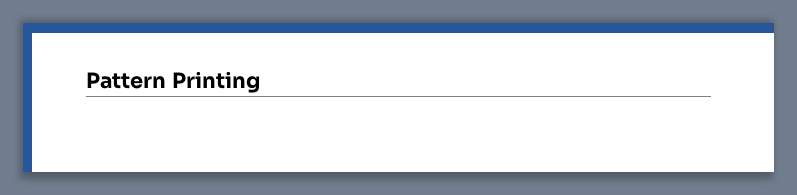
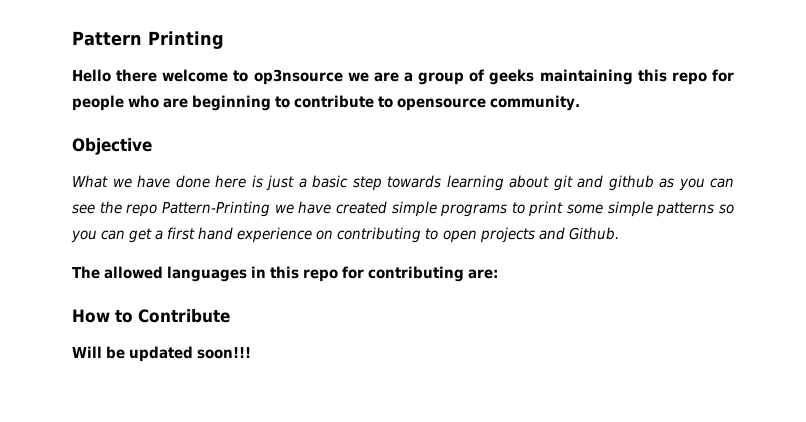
(260, 82) none -> [72,69,734,85] [72,95,581,111] [72,138,152,155] [72,175,734,191] [72,201,734,217] [71,227,619,243] [72,266,499,282] [72,309,230,323] [72,346,252,362] // Hello there welcome to op3nsource we are a group of geeks maintaining this repo for people who are beginning to contribute to opensource community. // Objective // What we have done here is just a basic step towards learning about git and github as you can see the repo Pattern-Printing we have created simple programs to print some simple patterns so you can get a first hand experience on contributing to open projects and Github. // The allowed languages in this repo for contributing are: // How to Contribute // Will be updated soon!!!

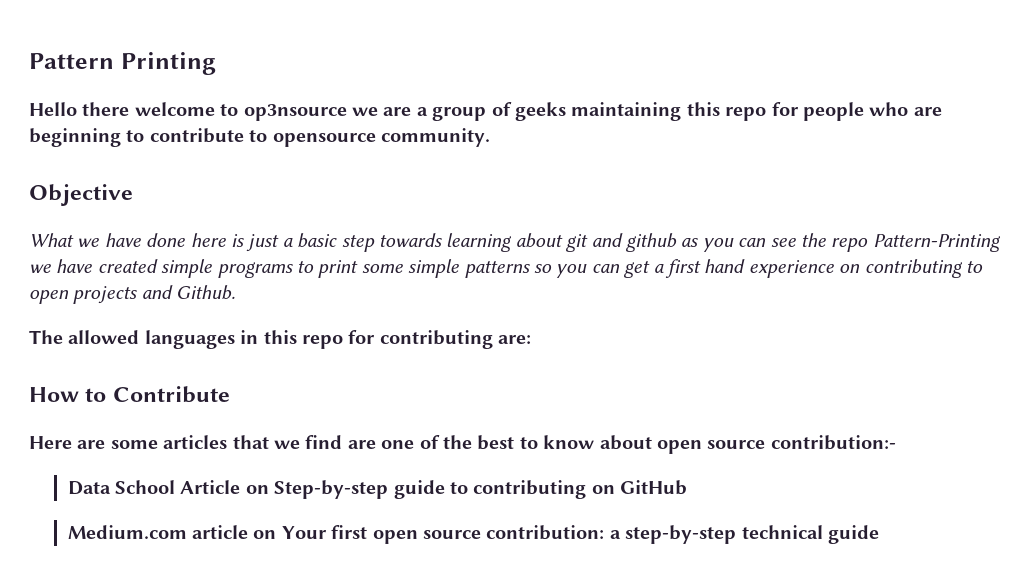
[72,346,252,362] Will be updated soon!!! -> [29,435,896,454] [67,480,688,499] [67,525,879,544] Here are some articles that we find are one of the best to know about open source contribution:- // Data School Article on Step-by-step guide to contributing on GitHub // Medium.com article on Your first open source contribution: a step-by-step technical guide

